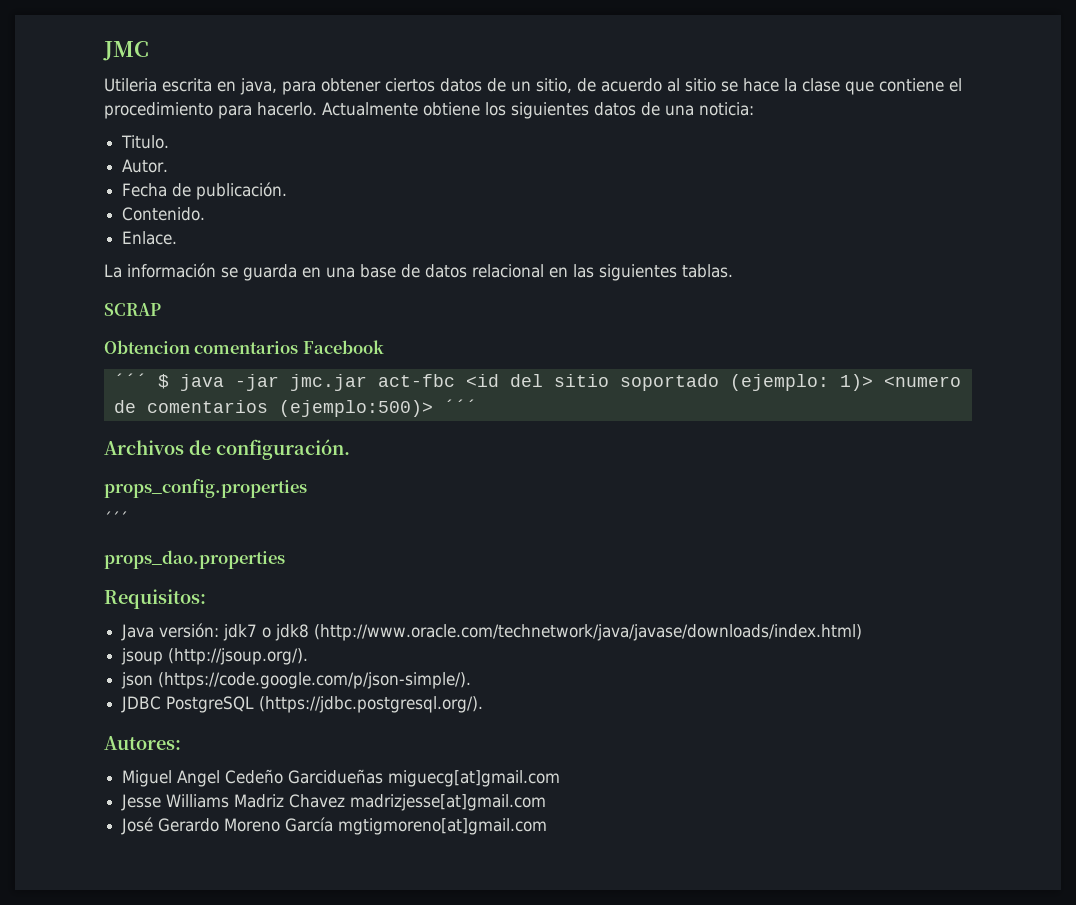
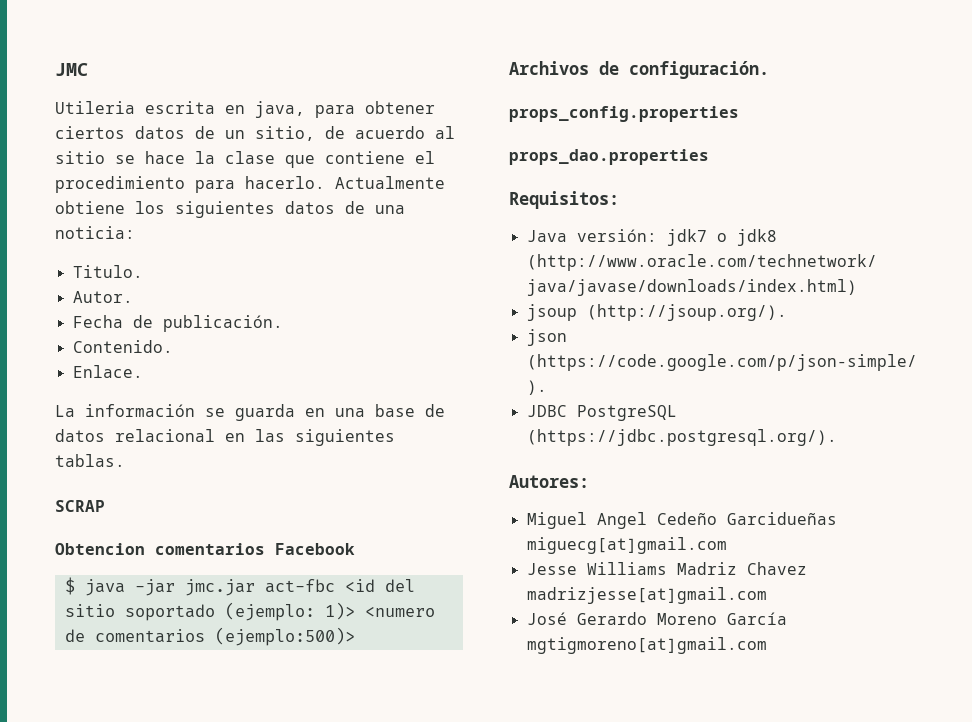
[113,373,147,387] ´´´ -> (355, 549) none
[443,399,477,413] ´´´ -> (355, 636) none
[104,511,128,525] // ´´´ -> (739, 114) none

